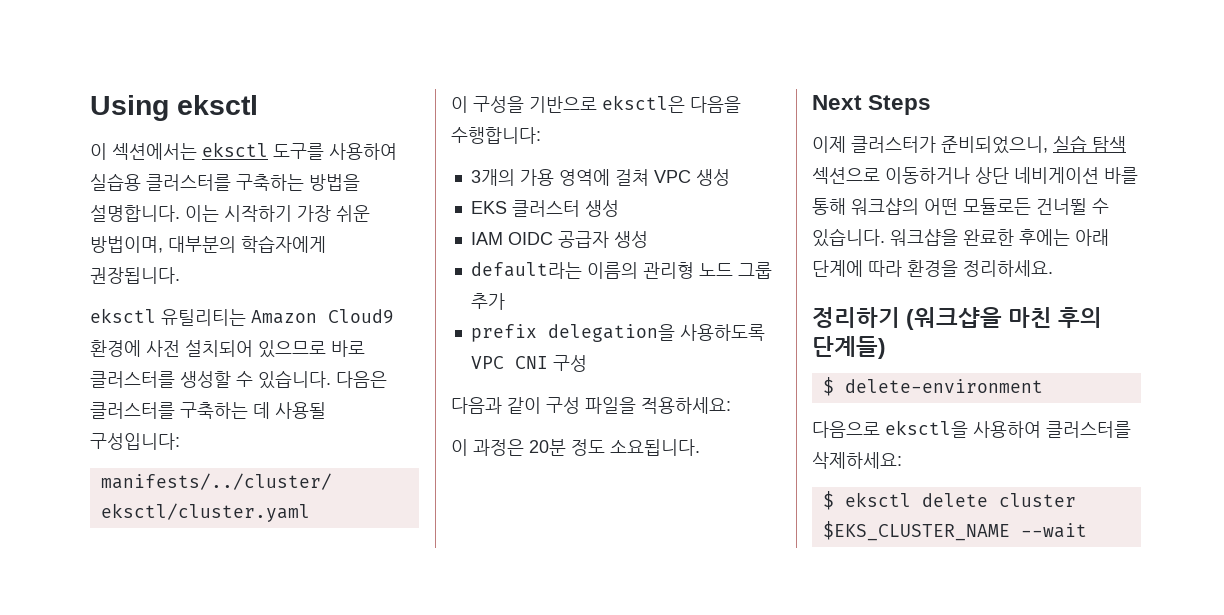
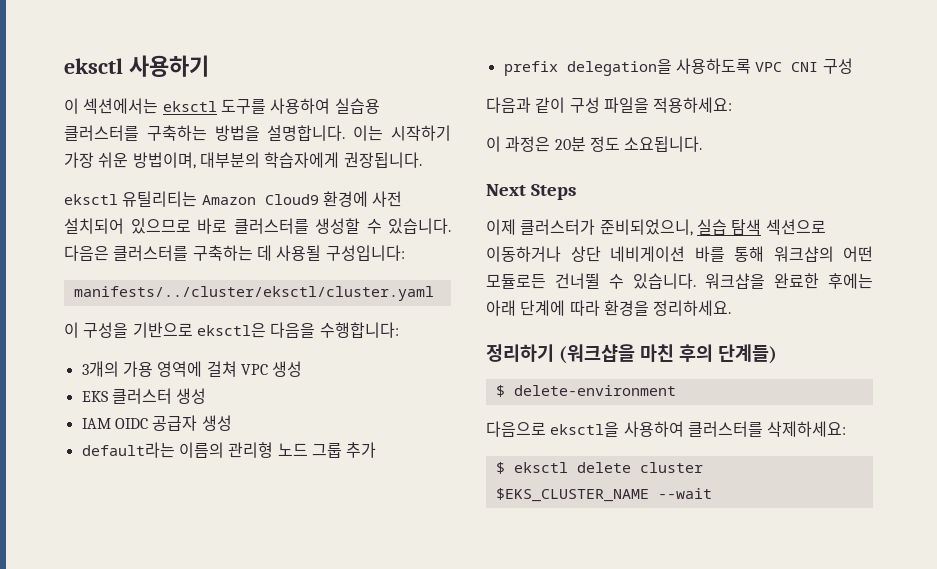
[90,95,258,121] Using eksctl -> [64,55,209,77] eksctl 사용하기

